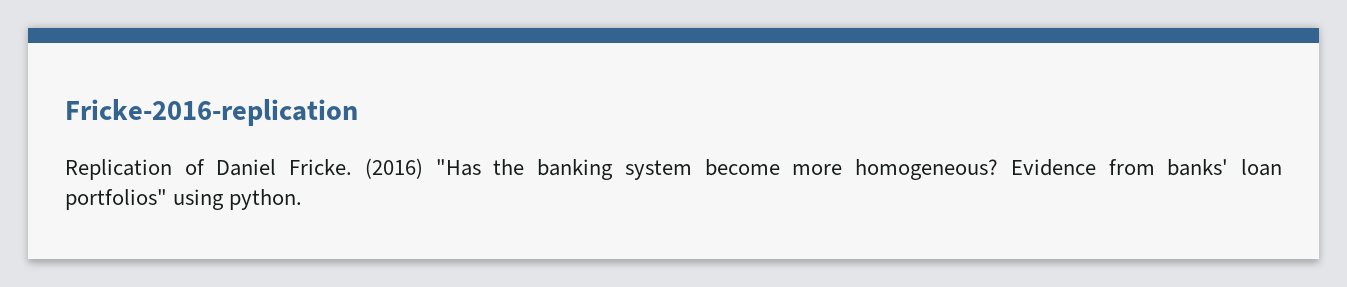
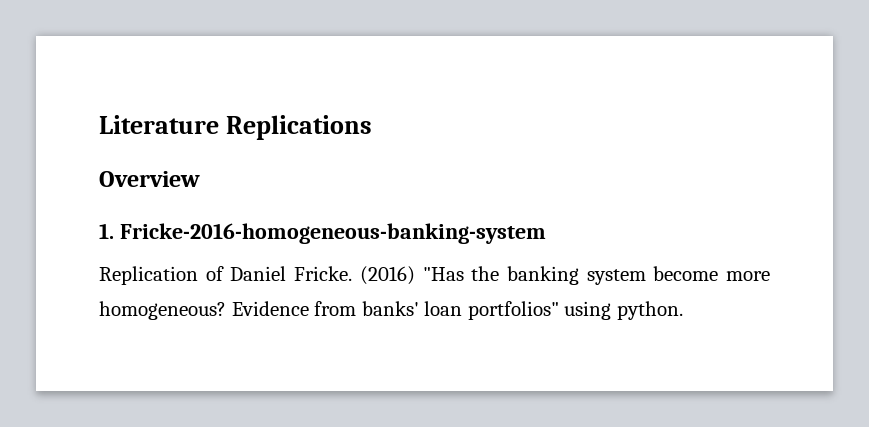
[65,99,358,126] Fricke-2016-replication -> [99,115,373,140] [99,171,200,187] [99,223,546,244] Literature Replications // Overview // 1. Fricke-2016-homogeneous-banking-system

